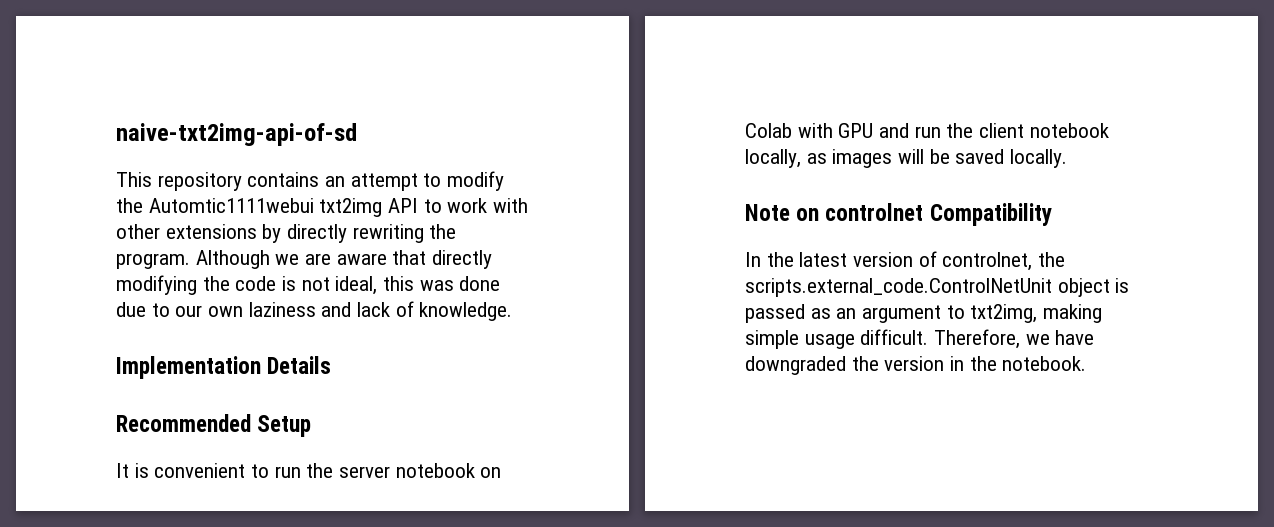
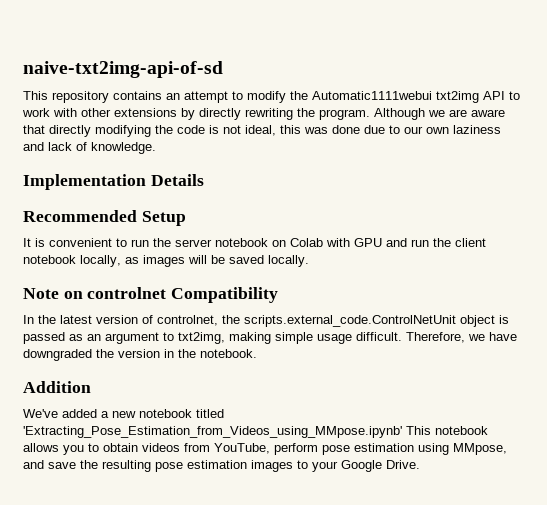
[148,198,314,213] Automtic1111webui -> [312,91,432,100] Automatic1111webui
(1087, 363) none -> [23,381,91,393] [23,409,224,418] [23,426,488,438] [23,443,507,455] [23,460,420,472] // Addition // We've added a new notebook titled 'Extracting_Pose_Estimation_from_Videos_using_MMpose.ipynb' This notebook allows you to obtain videos from YouTube, perform pose estimation using MMpose, and save the resulting pose estimation images to your Google Drive.

